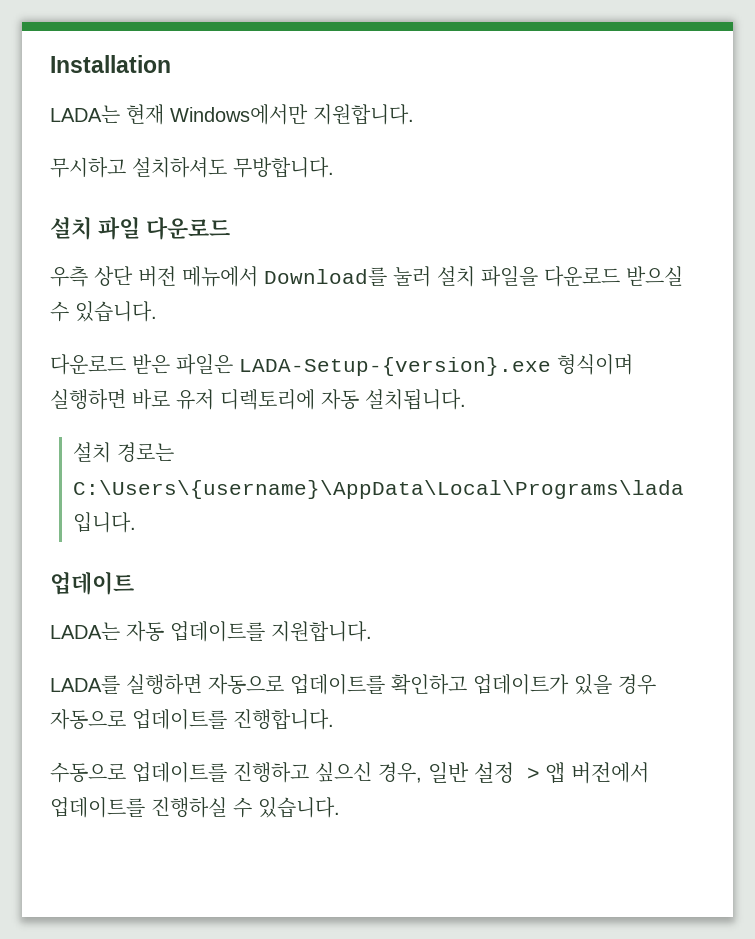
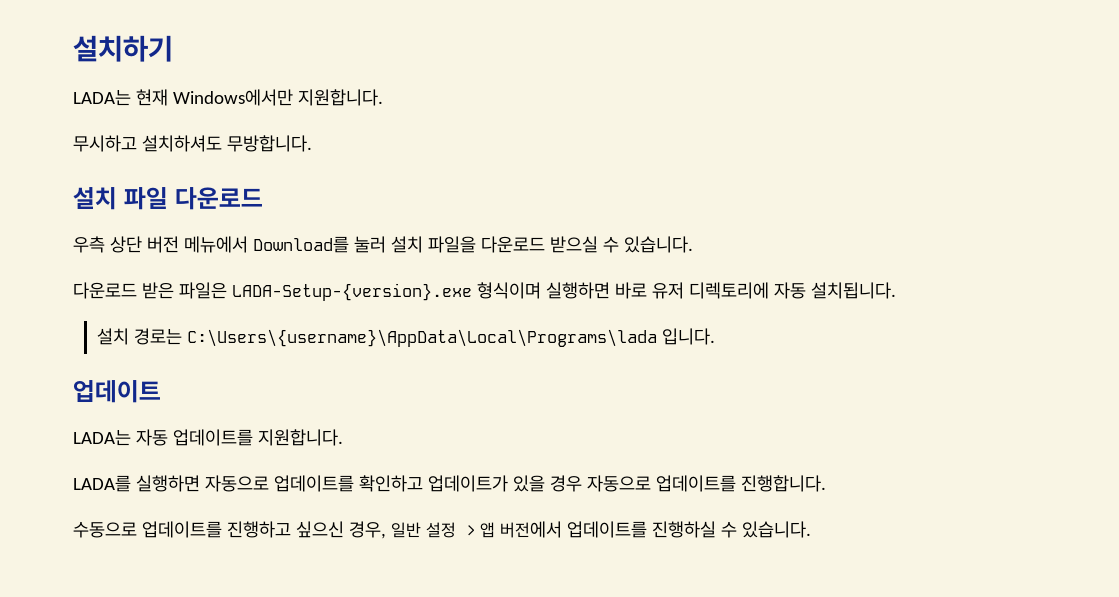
[50,55,171,73] Installation -> [73,35,173,62] 설치하기

